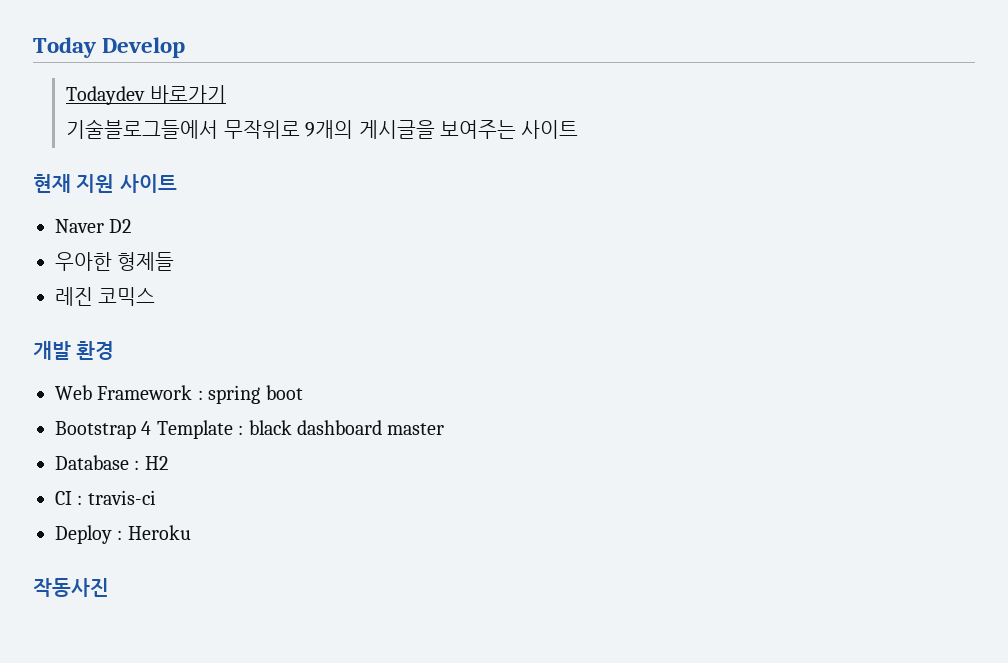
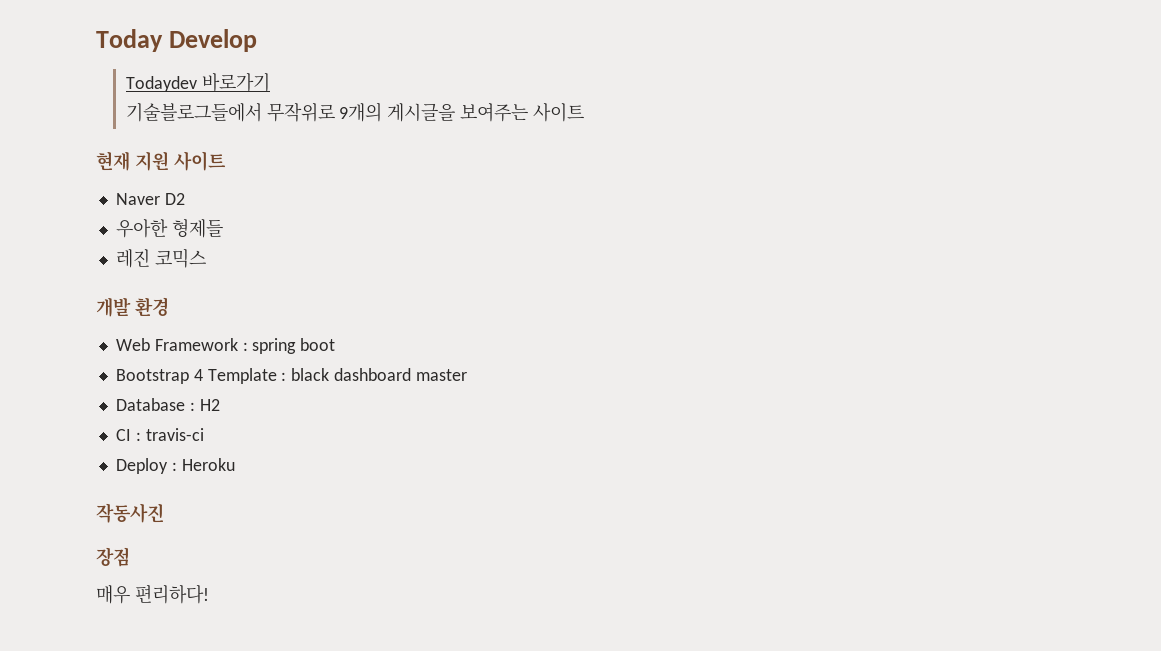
(109, 587) none -> [96,547,130,567] [96,584,209,604] // 장점 // 매우 편리하다!

